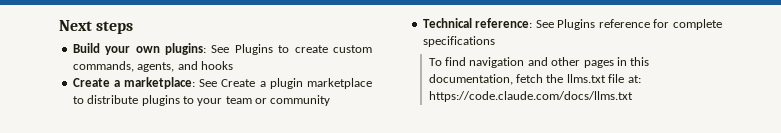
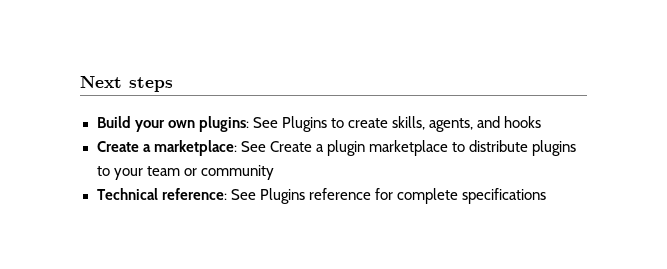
[333,45,372,53] [72,61,134,72] custom commands, -> [391,116,425,130] skills,
[428,57,650,68] [428,74,641,85] [428,91,633,102] // To find navigation and other pages in this documentation, fetch the llms.txt file at: https://code.claude.com/docs/llms.txt -> (546, 196) none

